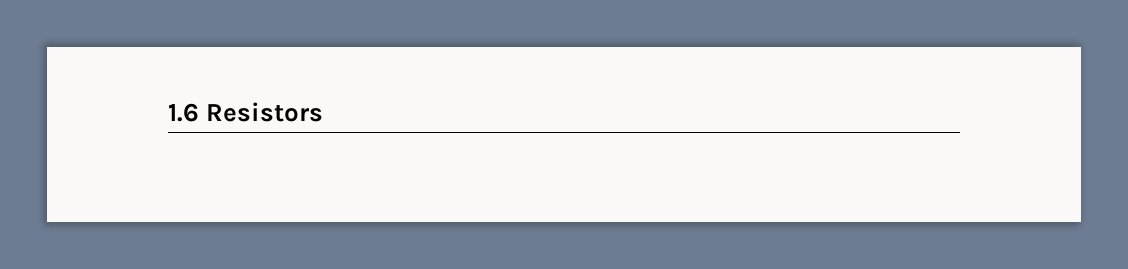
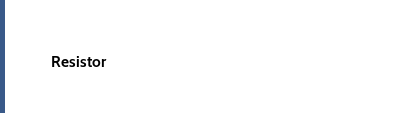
[168,102,324,122] 1.6 Resistors -> [51,56,107,67] Resistor

